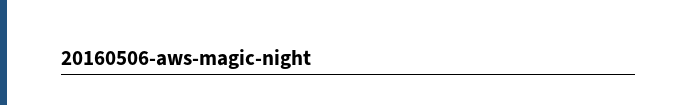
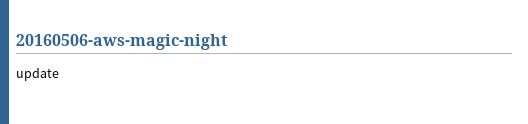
(311, 59) none -> [16,68,59,81] // update

